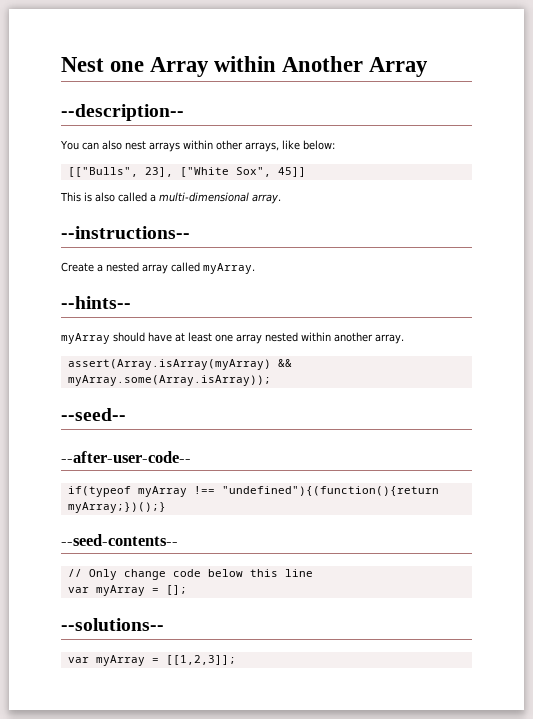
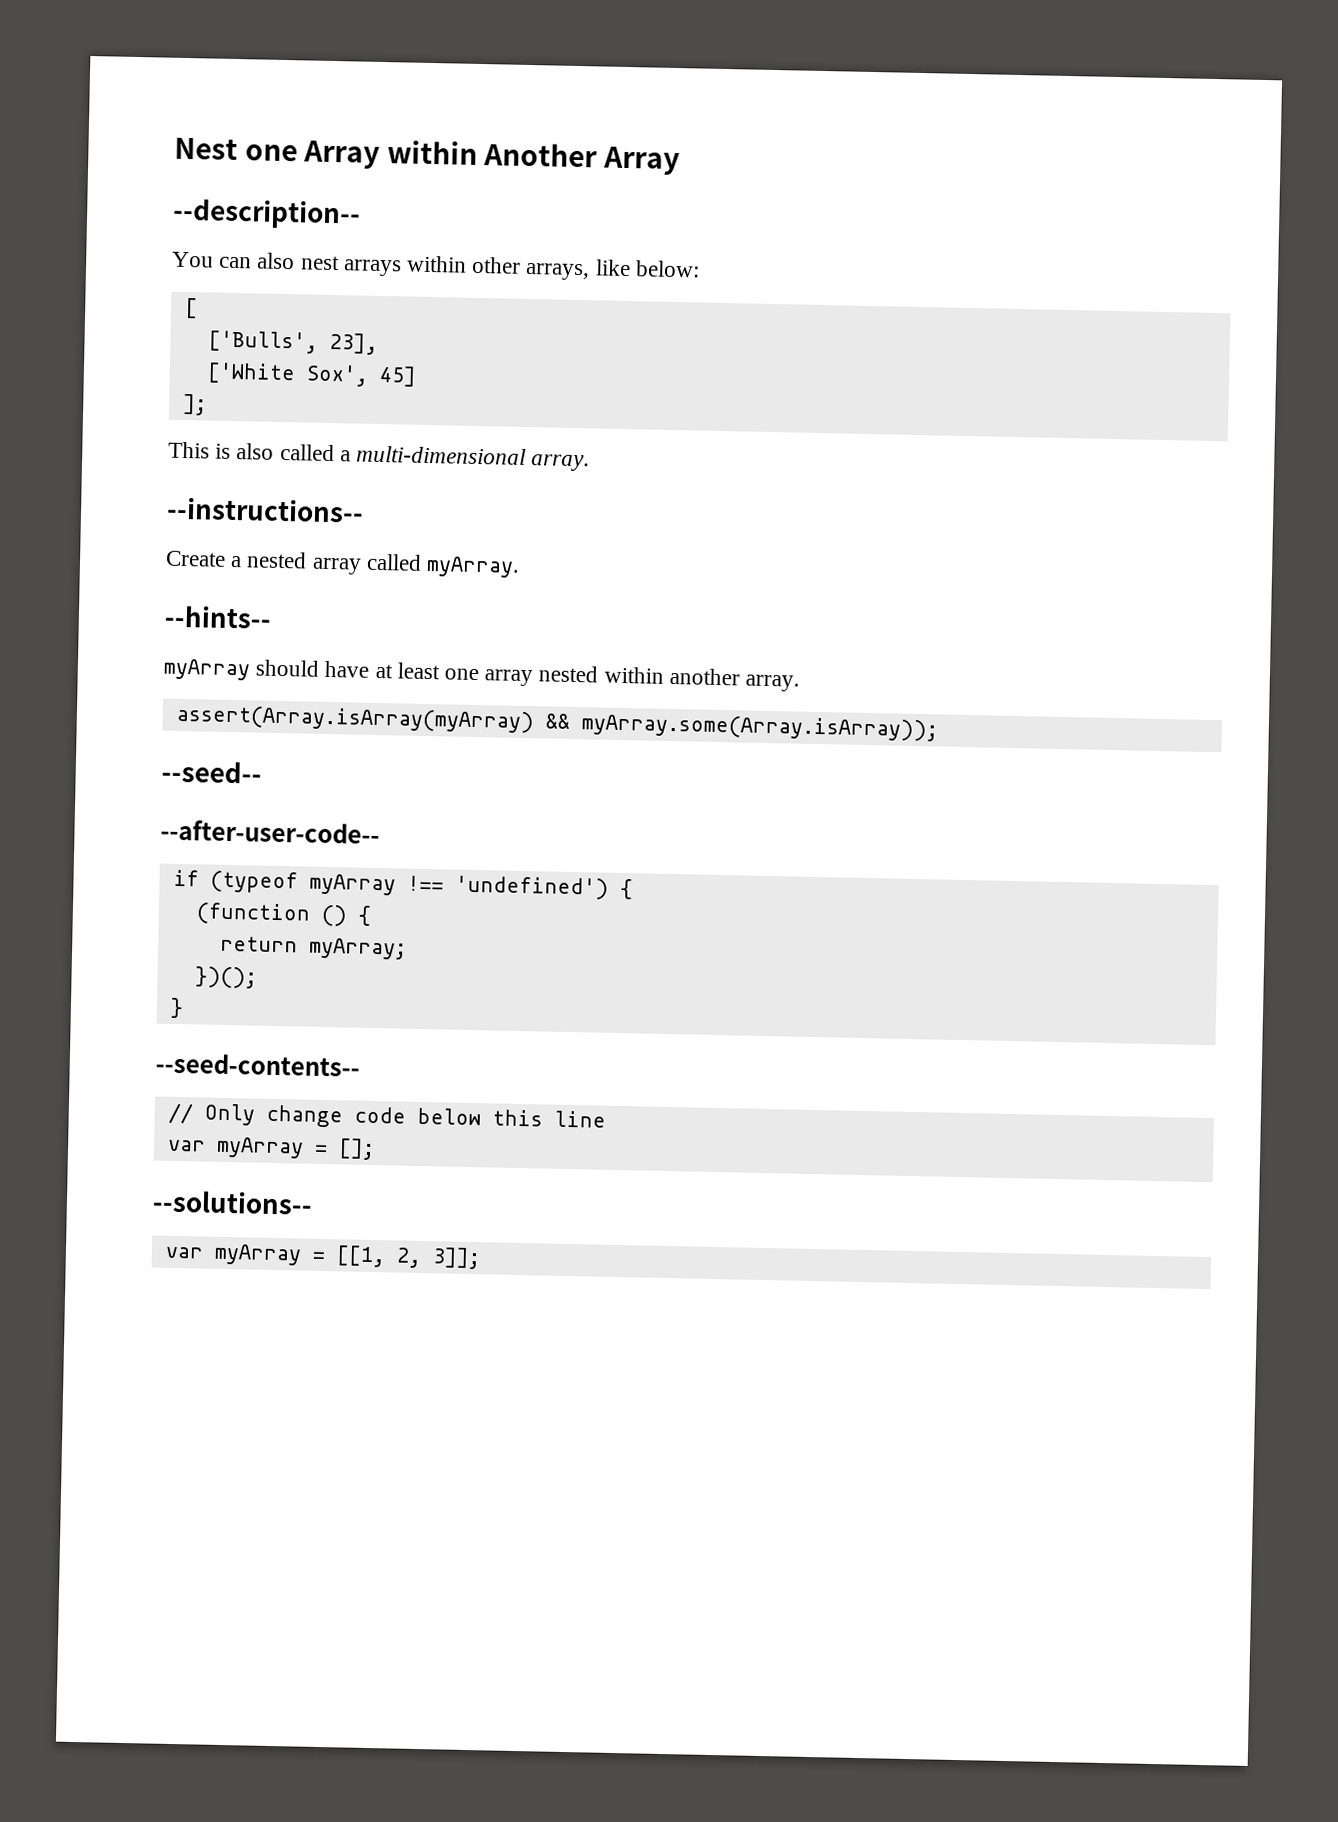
[67,167,138,177] [["Bulls", -> [184,297,198,319] [207,330,318,354] [ // ['Bulls',
[179,167,306,177] ["White Sox", 45]] -> [206,362,417,387] [182,393,207,416] // ['White Sox', 45] // ];
[67,486,439,497] [67,502,166,513] if(typeof myArray !== "undefined"){(function(){return myArray;})();} -> [172,869,633,900] [195,902,372,927] [219,935,407,960] [194,966,257,989] [169,997,184,1019] if (typeof myArray !== 'undefined') { // (function () { // return myArray; // })(); // }
[165,655,236,665] [[1,2,3]]; -> [335,1245,481,1270] [[1, 2, 3]];

